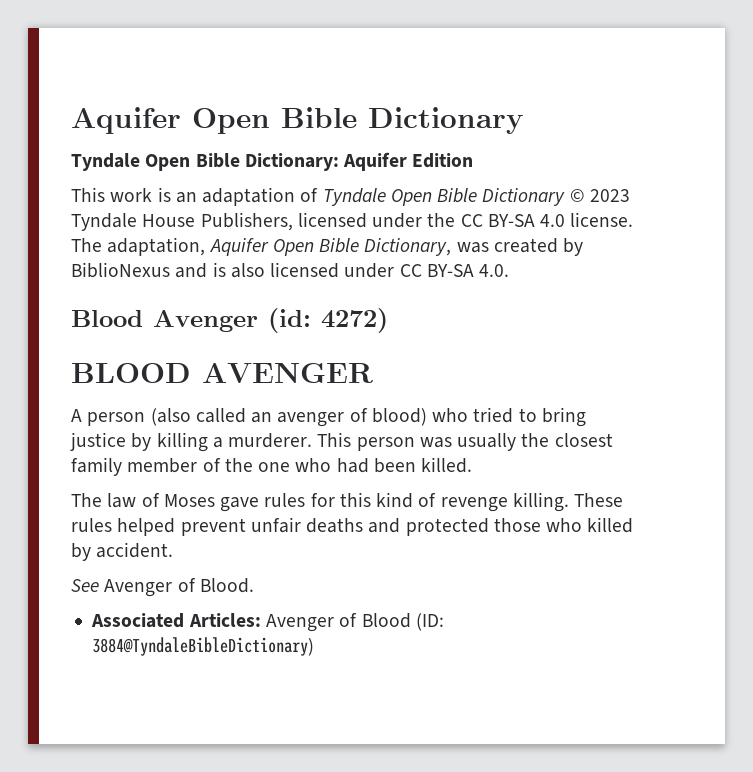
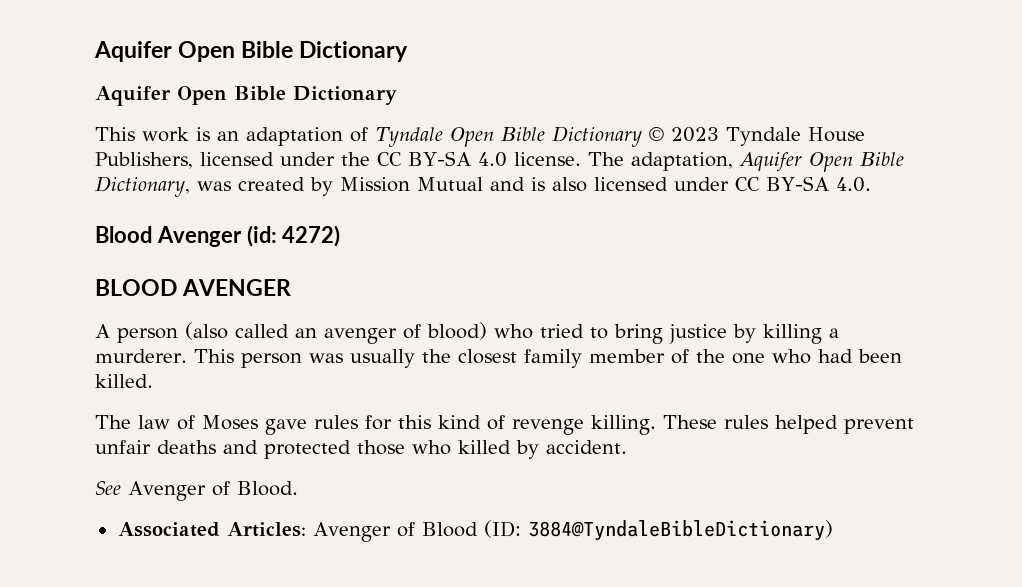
[71,107,524,134] [71,152,474,171] Aquifer Open Bible Dictionary // Tyndale Open Bible Dictionary: Aquifer Edition -> [94,41,409,62] [95,86,397,106] Aquifer Open Bible Dictionary // Aquifer Open Bible Dictionary
[71,262,170,278] BiblioNexus -> [340,177,483,192] Mission Mutual

